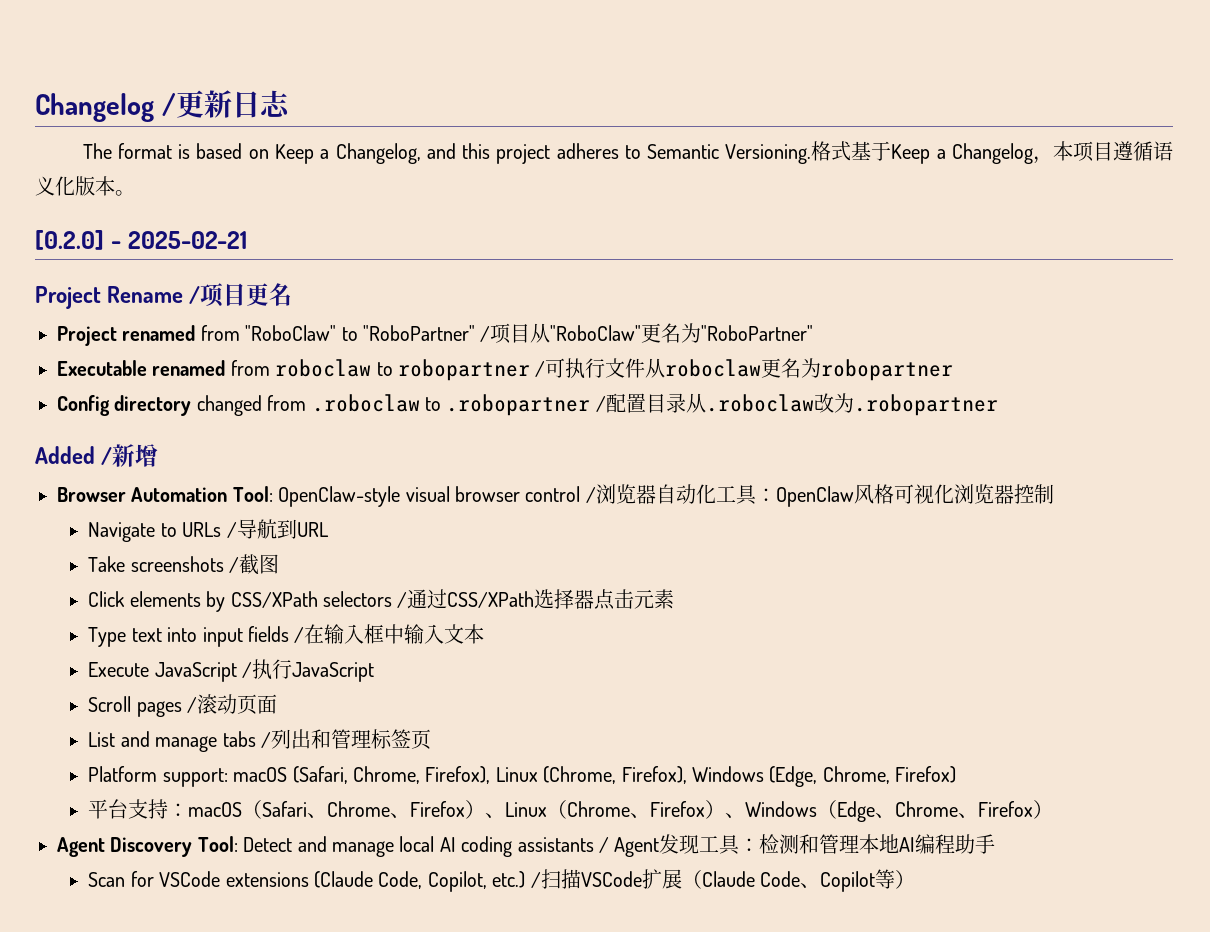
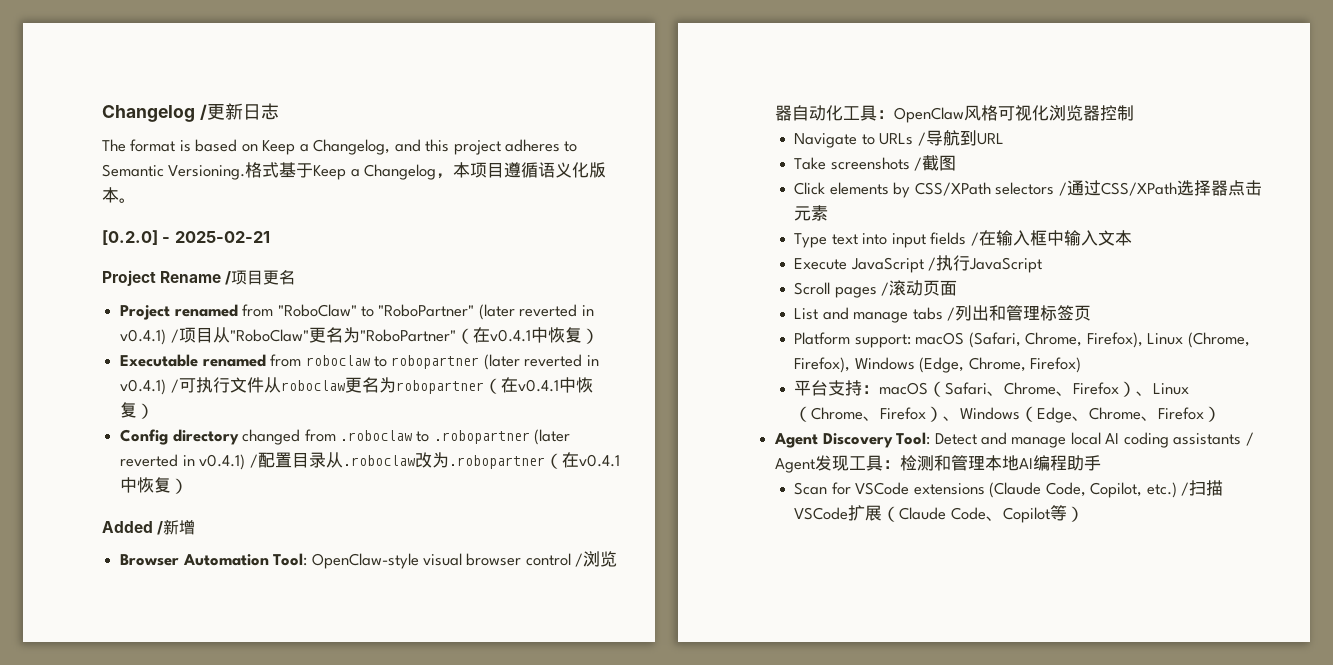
(475, 333) none -> [478,304,594,320] [120,329,167,345] (later reverted in v0.4.1)
(814, 333) none -> [455,327,599,344] （在v0.4.1中恢复）
(530, 370) none -> [483,354,599,370] [120,379,167,395] (later reverted in v0.4.1)
(954, 370) none -> [483,377,593,394] [120,402,155,419] （在v0.4.1中恢复）
(591, 405) none -> [534,429,571,445] [120,454,246,470] (later reverted in v0.4.1)
(998, 405) none -> [544,452,620,469] [120,477,189,494] （在v0.4.1中恢复）

